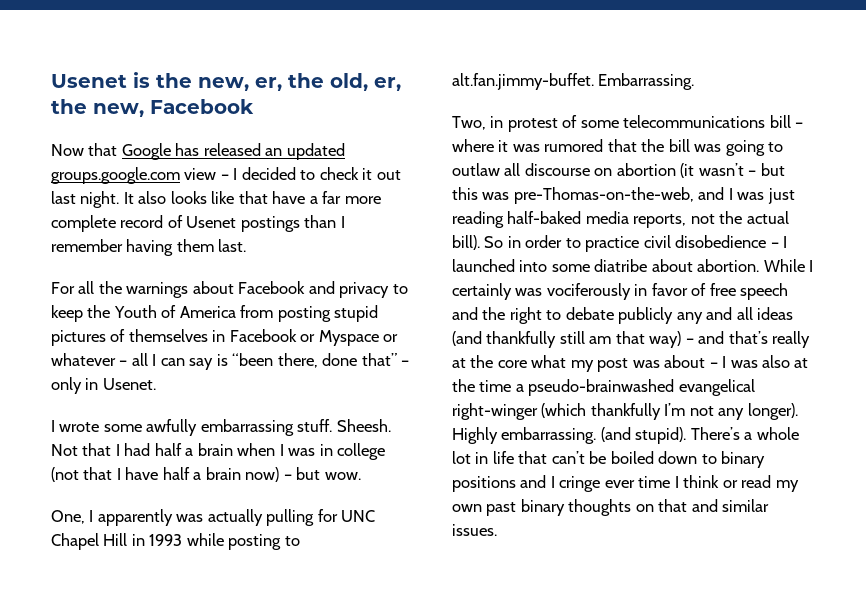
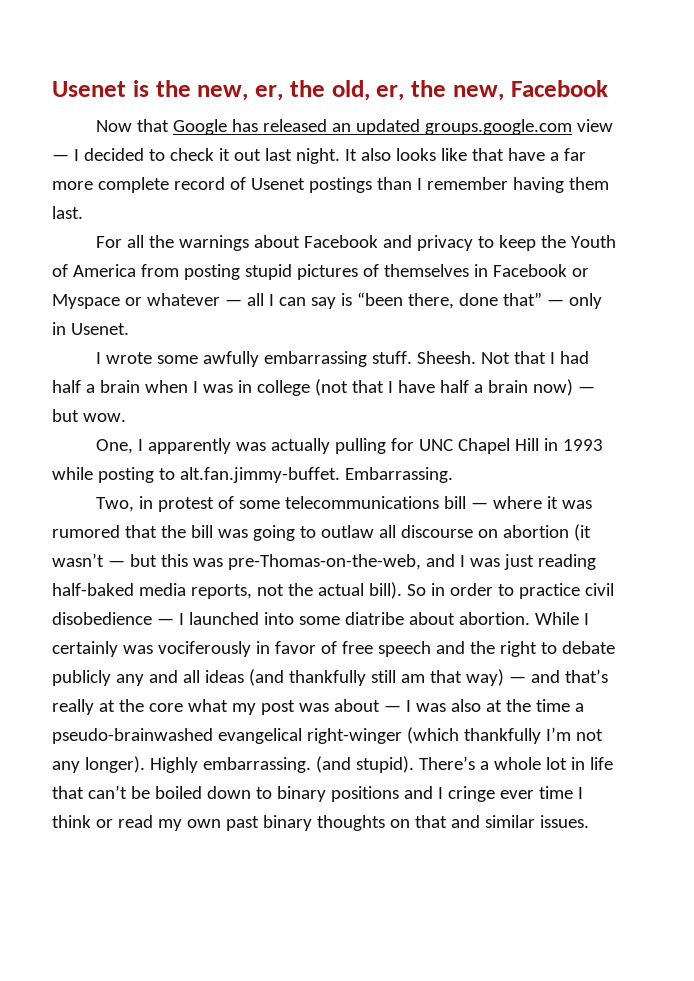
[220,174,229,180] – -> [52,154,69,161] —
[119,360,128,366] – -> [224,299,242,306] —
[401,360,410,366] – -> [546,299,564,306] —
[283,474,292,480] – -> [577,386,595,393] —
[795,122,804,128] – -> [471,502,489,509] —
[748,170,757,176] – -> [107,560,125,567] —
[770,242,779,248] – -> [156,618,174,625] —
[685,338,694,344] – -> [508,676,526,683] —
[709,362,718,368] – -> [383,705,401,712] —

